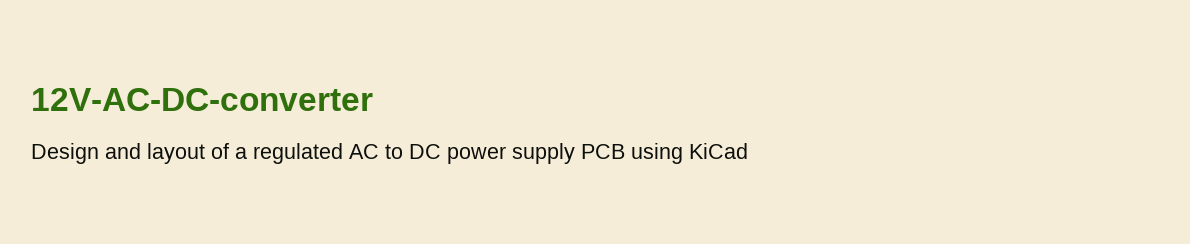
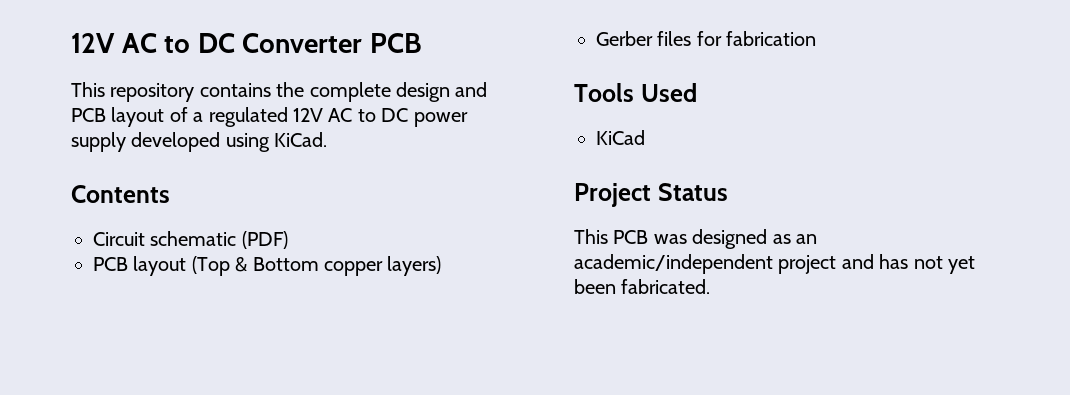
[31,88,373,111] [31,143,141,164] 12V-AC-DC-converter // Design and -> [71,33,422,53] [71,82,488,102] [71,108,106,122] 12V AC to DC Converter PCB // This repository contains the complete design and PCB
(343, 153) none -> [293,108,323,122] 12V
[581,143,748,164] PCB using KiCad -> [131,132,328,152] [71,185,170,203] [93,231,288,249] [93,256,442,276] [596,31,817,46] [574,83,697,102] [596,130,645,145] [574,183,728,207] [574,229,817,249] [574,254,975,274] [574,279,711,294] developed using KiCad. // Contents // Circuit schematic (PDF) // PCB layout (Top & Bottom copper layers) // Gerber files for fabrication // Tools Used // KiCad // Project Status // This PCB was designed as an academic/independent project and has not yet been fabricated.

